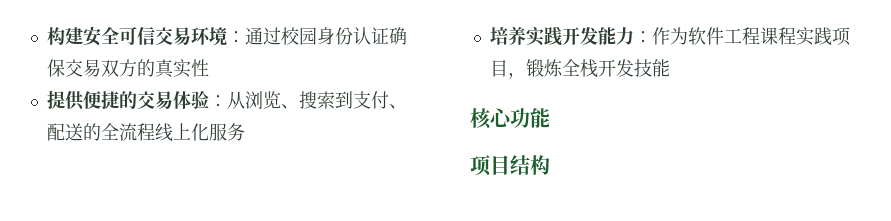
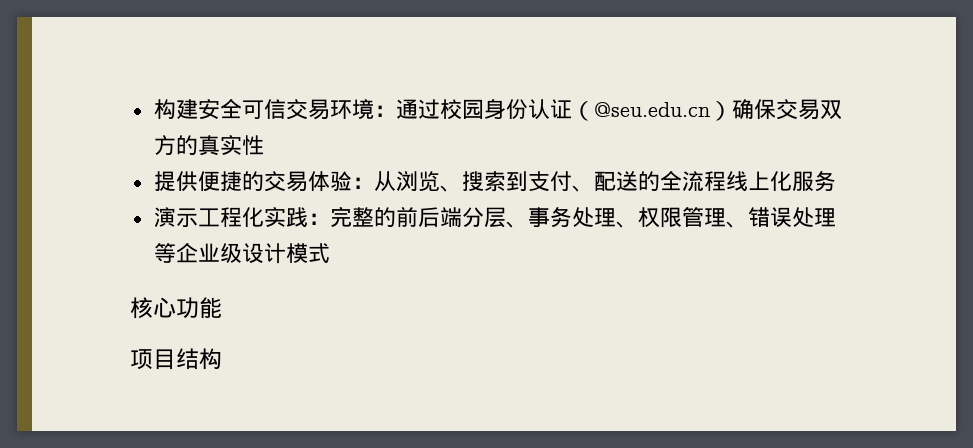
(389, 35) none -> [571,101,732,121] （@seu.edu.cn）
[489,26,851,46] [489,59,670,79] 培养实践开发能力：作为软件工程课程实践项目，锻炼全栈开发技能 -> [153,206,836,228] [153,243,330,264] 演示工程化实践：完整的前后端分层、事务处理、权限管理、错误处理等企业级设计模式

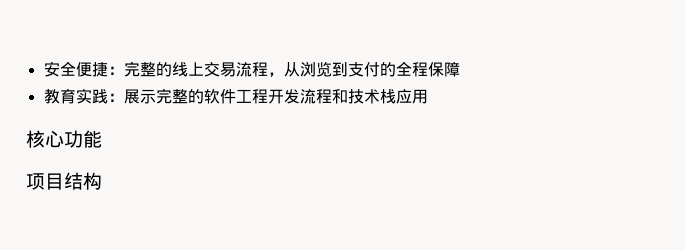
[153,99,842,121] [153,135,264,156] [153,171,836,192] [153,206,836,228] [153,243,330,264] 构建安全可信交易环境：通过校园身份认证（@seu.edu.cn）确保交易双方的真实性 // 提供便捷的交易体验：从浏览、搜索到支付、配送的全流程线上化服务 // 演示工程化实践：完整的前后端分层、事务处理、权限管理、错误处理等企业级设计模式 -> [43,61,460,77] [43,88,428,104] 安全便捷：完整的线上交易流程，从浏览到支付的全程保障 // 教育实践：展示完整的软件工程开发流程和技术栈应用

